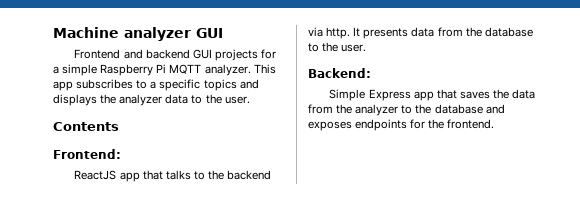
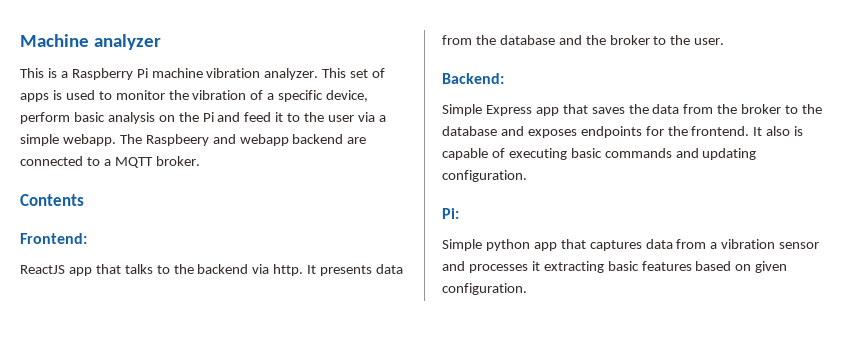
[196,28,223,38] [74,49,276,61] [53,64,276,76] [53,79,259,91] [53,94,250,106] GUI // Frontend and backend GUI projects for a simple Raspberry Pi MQTT analyzer. This app subscribes to a specific topics and displays the analyzer data to the user. -> [20,68,386,80] [20,90,369,102] [20,112,386,124] [20,134,367,146] [20,156,200,168] // This is a Raspberry Pi machine vibration analyzer. This set of apps is used to monitor the vibration of a specific device, perform basic analysis on the Pi and feed it to the user via a simple webapp. The Raspbeery and webapp backend are connected to a MQTT broker.
(533, 32) none -> [558,35,650,45] and the broker
[355,104,399,116] analyzer -> [741,104,782,114] broker
(495, 124) none -> [753,126,804,136] [442,148,757,160] [442,170,527,182] [442,208,459,219] [442,239,820,251] [442,261,788,273] [442,283,527,295] It also is capable of executing basic commands and updating configuration. // Pi: // Simple python app that captures data from a vibration sensor and processes it extracting basic features based on given configuration.

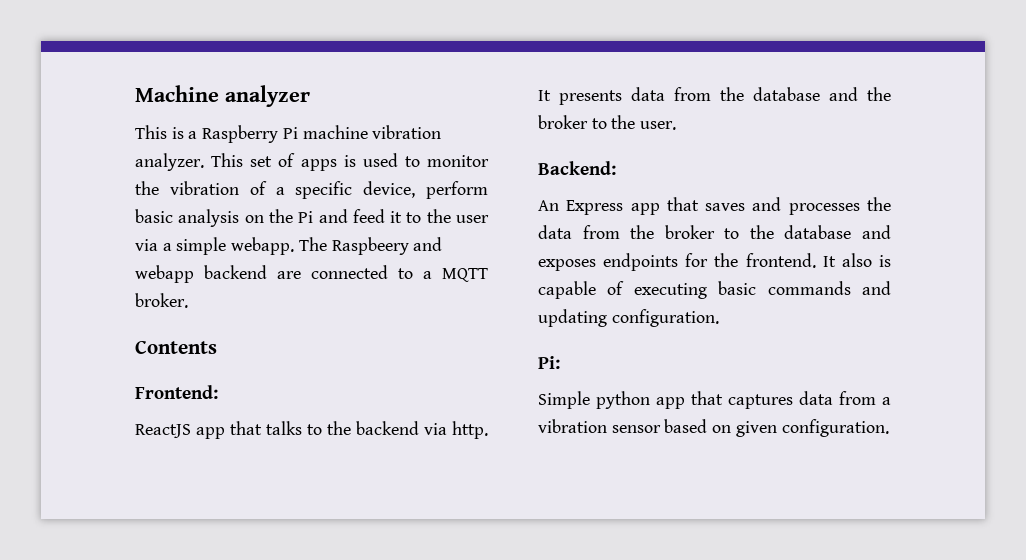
[442,104,482,116] Simple -> [538,200,559,211] An
(625, 110) none -> [752,197,860,215] and processes
[442,261,692,273] and processes it extracting basic features -> (661, 429) none

